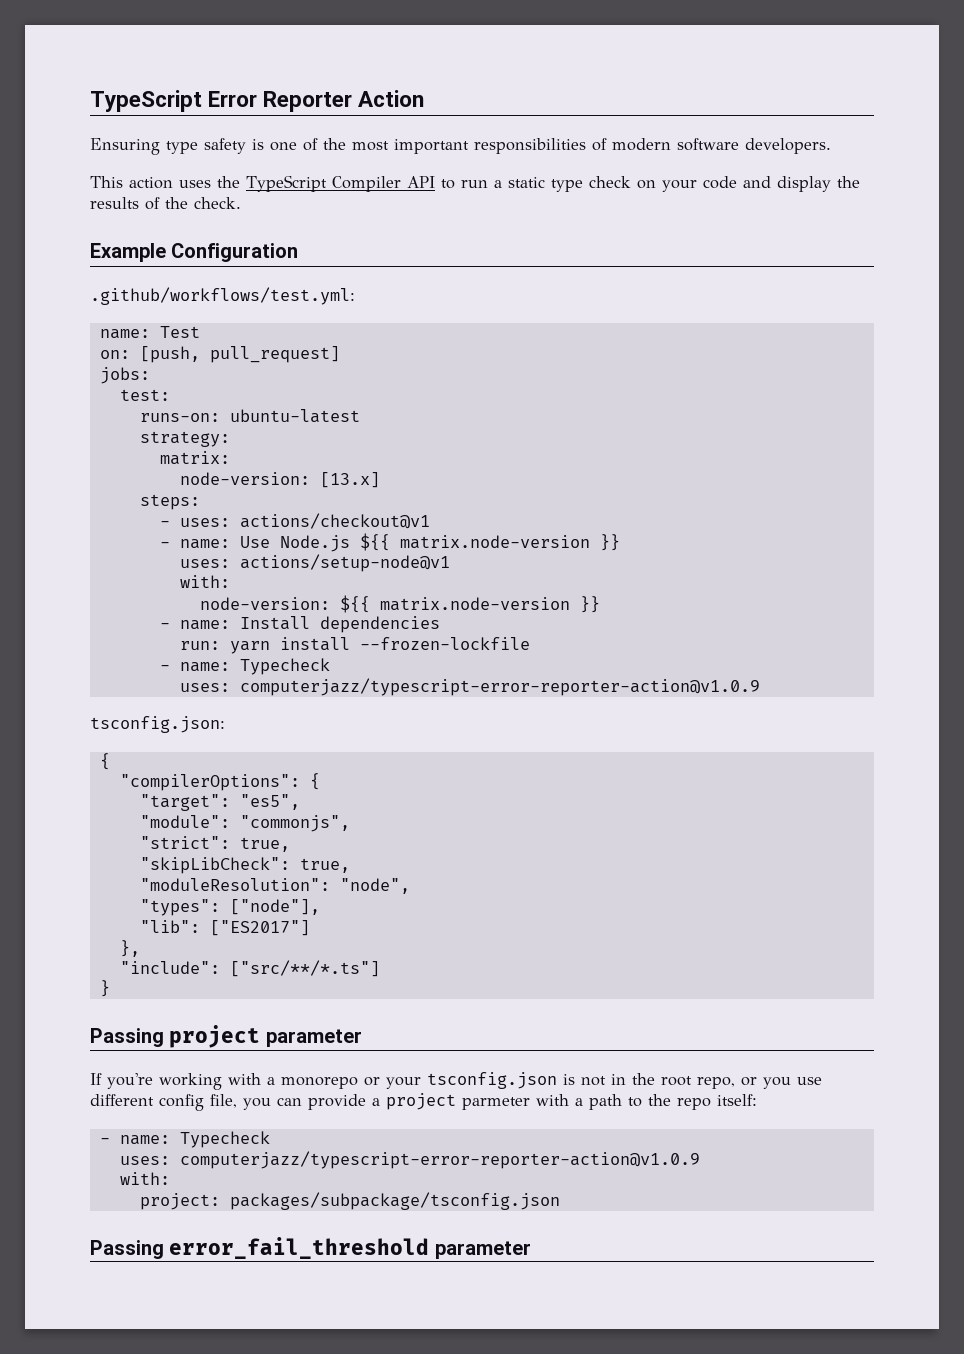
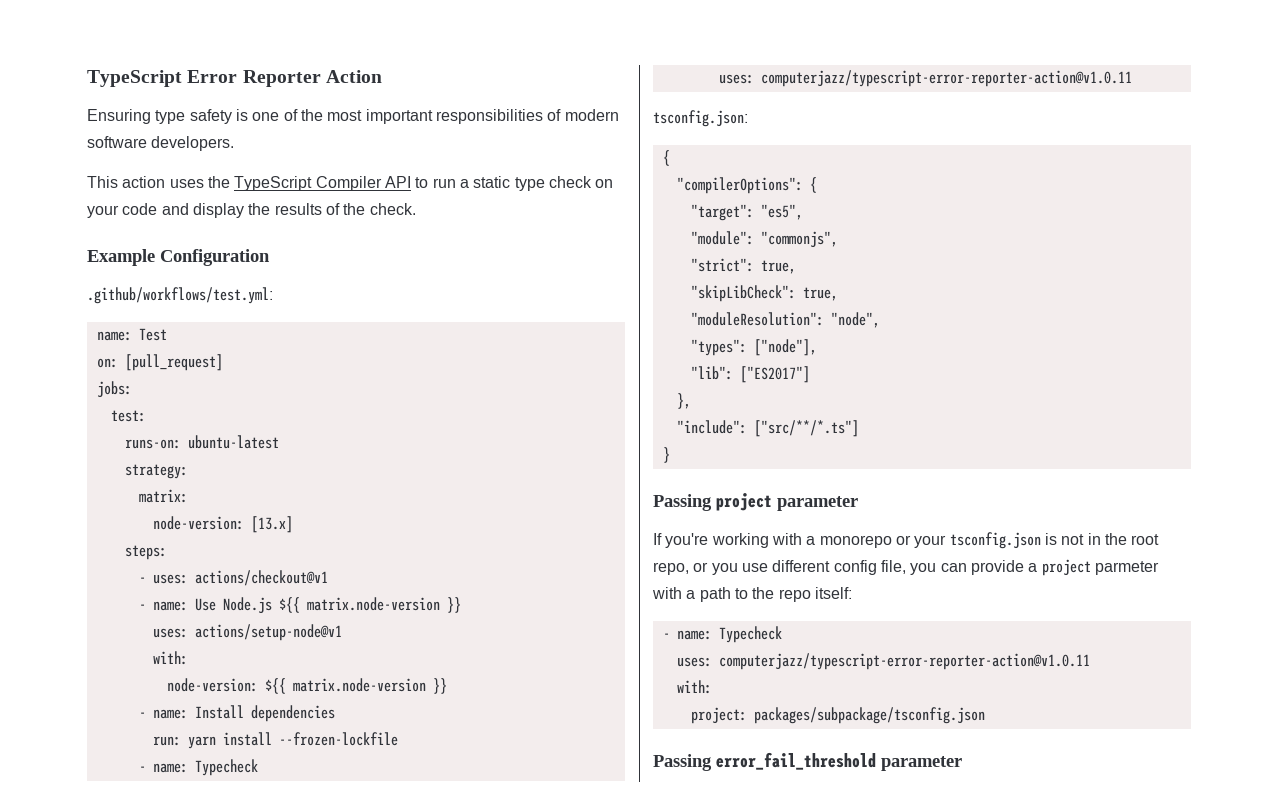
[139,346,340,363] [push, pull_request] -> [124,354,223,371] [pull_request]
[239,678,760,696] computerjazz/typescript-error-reporter-action@v1.0.9 -> [760,70,1132,87] computerjazz/typescript-error-reporter-action@v1.0.11
[179,1151,700,1169] computerjazz/typescript-error-reporter-action@v1.0.9 -> [718,653,1090,670] computerjazz/typescript-error-reporter-action@v1.0.11

